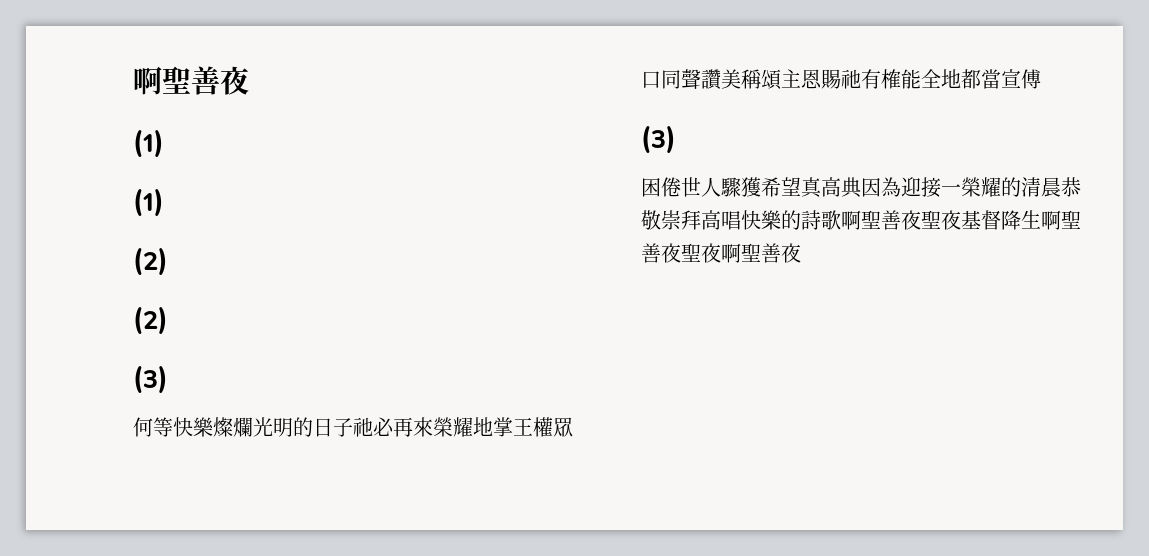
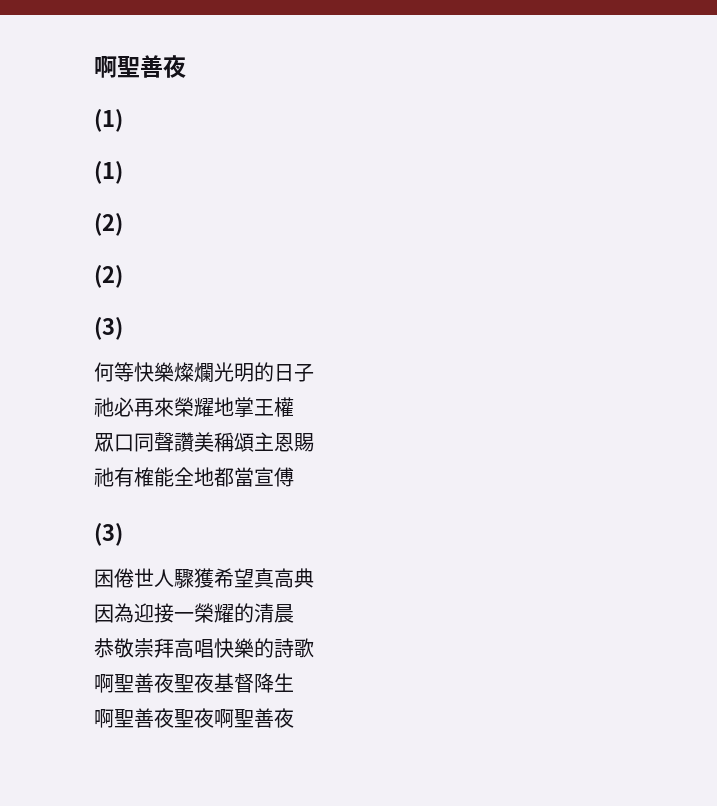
(353, 427) none -> (314, 372) //
(553, 427) none -> (294, 407) //
(841, 79) none -> (314, 442) //
(862, 187) none -> (314, 578) //
(1061, 187) none -> (294, 613) //
(841, 220) none -> (314, 648) //
(1041, 219) none -> (294, 682) //

